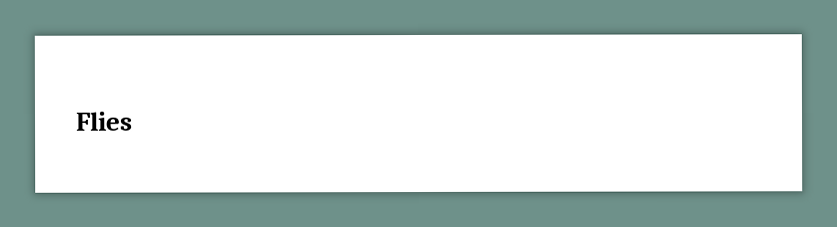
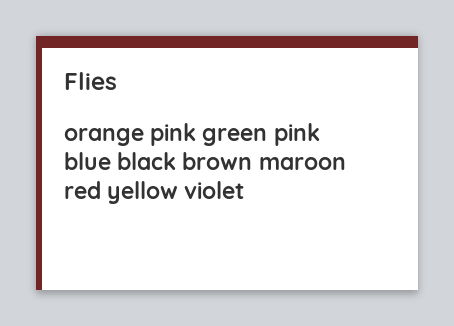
(133, 121) none -> [64,123,320,146] [64,152,346,170] [64,181,245,204] // orange pink green pink blue black brown maroon red yellow violet

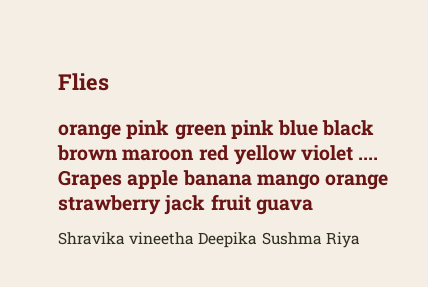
(245, 190) none -> [358,157,379,160] [58,170,389,190] [58,194,313,215] [58,232,360,248] .... Grapes apple banana mango orange strawberry jack fruit guava // Shravika vineetha Deepika Sushma Riya

